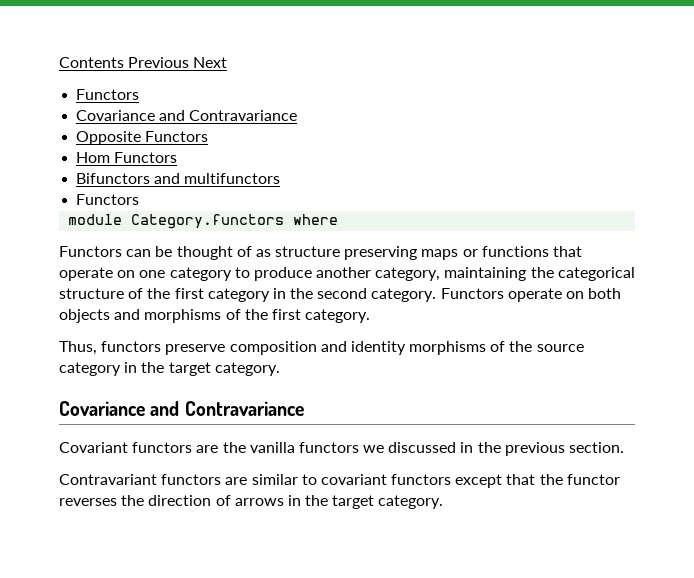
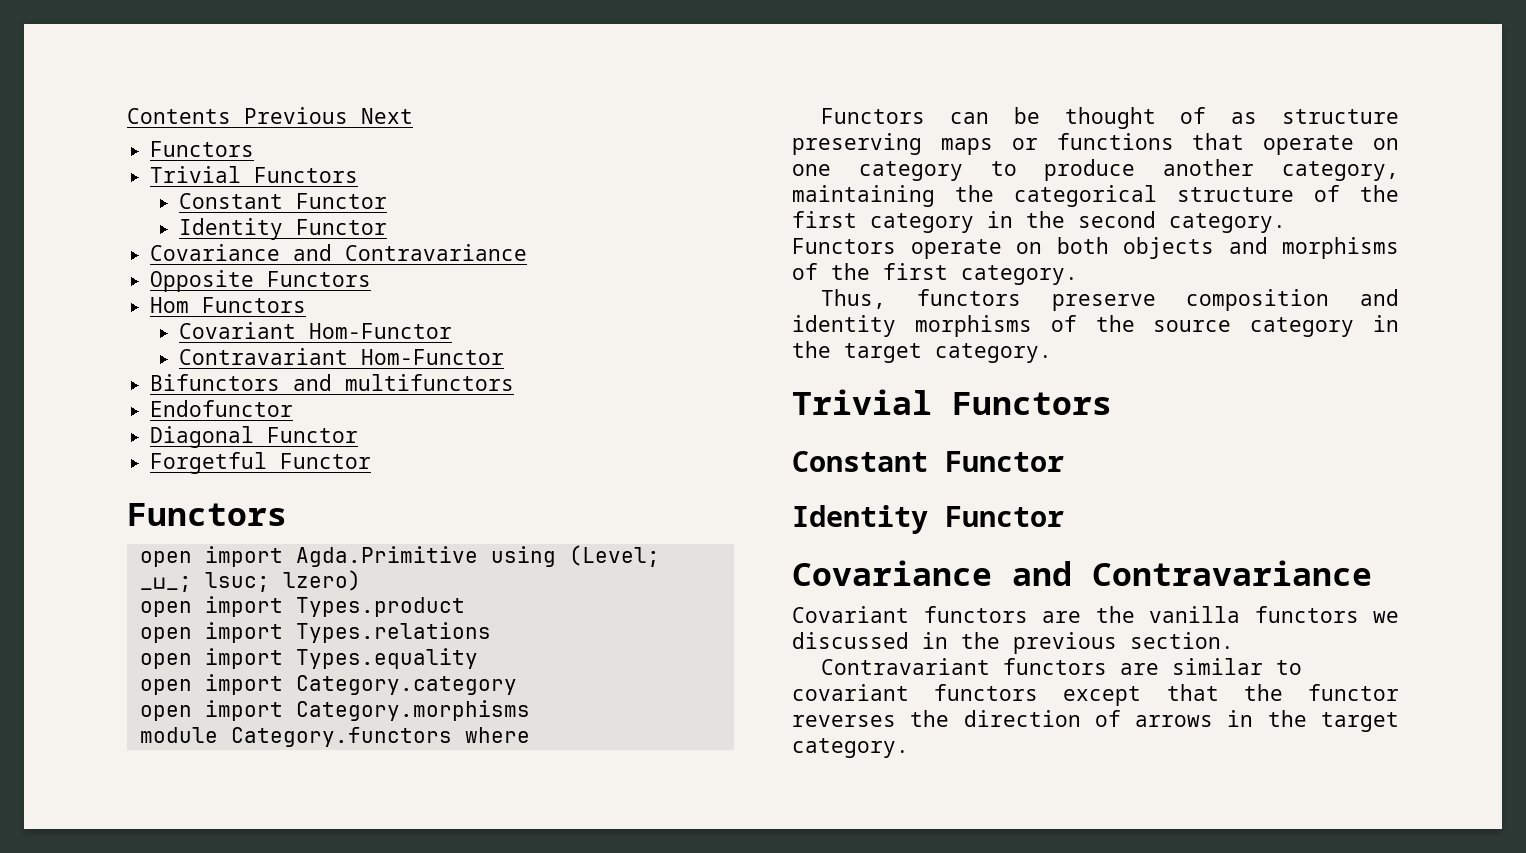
(140, 94) none -> [150,166,359,183] [179,193,388,209] [179,218,388,240] // Trivial Functors // Constant Functor // Identity Functor
(178, 157) none -> [179,322,453,339] [179,348,505,365] // Covariant Hom-Functor // Contravariant Hom-Functor
[76,194,140,205] Functors -> [150,400,294,417] [150,426,359,448] [150,452,372,474] [127,503,287,526] [139,545,660,567] [139,570,361,592] [139,596,465,617] [139,622,491,643] [139,648,478,669] [139,674,517,695] [139,700,530,721] Endofunctor // Diagonal Functor // Forgetful Functor // Functors // open import Agda.Primitive using (Level; _⊔_; lsuc; lzero) // open import Types.product // open import Types.relations // open import Types.equality // open import Category.category // open import Category.morphisms
(280, 369) none -> [792,389,1112,415] [792,451,1064,472] [792,505,1064,534] // Trivial Functors // Constant Functor // Identity Functor

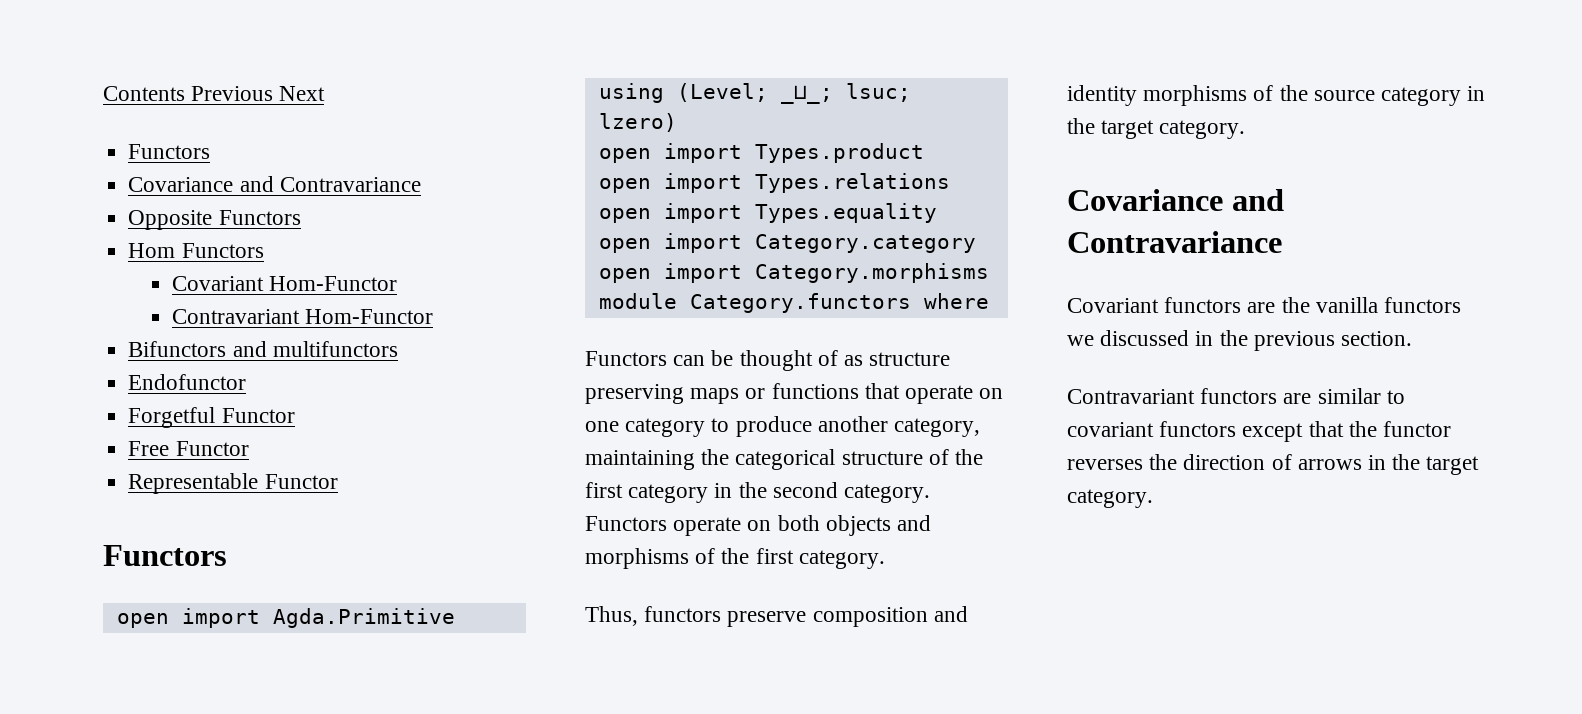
[150,166,359,183] [179,193,388,209] [179,218,388,240] // Trivial Functors // Constant Functor // Identity Functor -> (211, 151) none
[150,426,359,448] [150,452,268,474] Diagonal Functor // Forgetful -> [128,407,295,428] [128,441,249,456] [128,473,259,494] Forgetful Functor // Free Functor // Representable
[792,389,1112,415] [792,451,1064,472] [792,505,1064,534] // Trivial Functors // Constant Functor // Identity Functor -> (1246, 129) none

